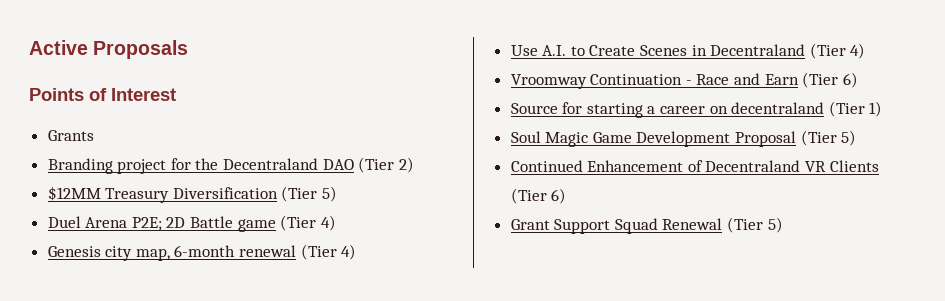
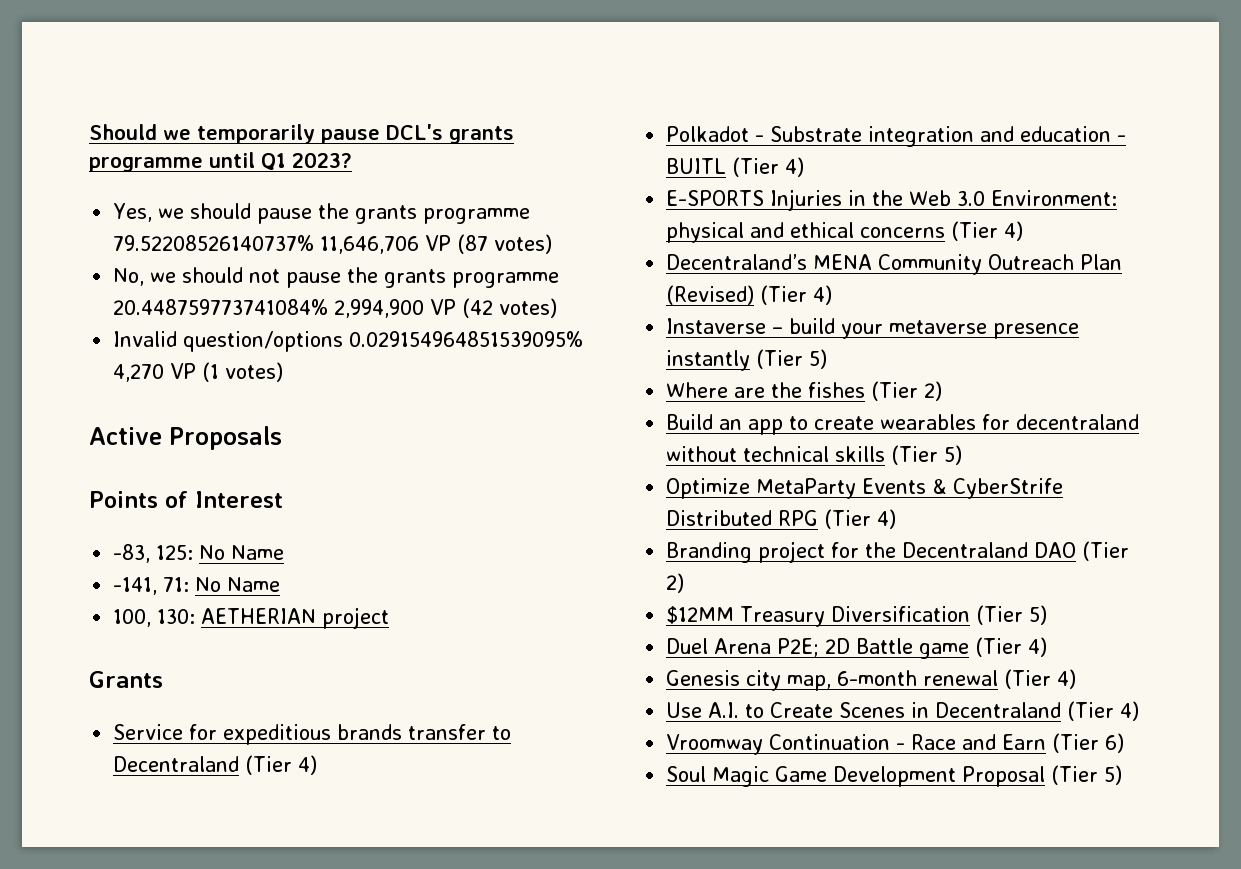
(29, 47) none -> [89,124,514,144] [89,152,352,172] [113,203,531,224] [113,234,553,254] [113,267,560,288] [113,298,558,318] [113,331,584,352] [113,362,284,382] Should we temporarily pause DCL's grants programme until Q1 2023? // Yes, we should pause the grants programme 79.52208526140737% 11,646,706 VP (87 votes) // No, we should not pause the grants programme 20.448759773741084% 2,994,900 VP (42 votes) // Invalid question/options 0.029154964851539095% 4,270 VP (1 votes) //
[47,130,94,141] Grants -> [113,544,285,563] [113,577,281,595] [113,607,390,629] [89,671,163,688] [113,724,512,745] [113,755,318,775] [666,126,1127,147] [666,157,805,177] [666,189,1118,211] [666,221,1024,243] [666,254,1123,275] [666,285,833,305] [666,318,1080,339] [666,349,828,371] [666,381,943,401] [666,414,1140,435] [666,445,963,465] [666,478,1064,499] [666,509,897,529] -83, 125: No Name // -141, 71: No Name // 100, 130: AETHERIAN project // Grants // Service for expeditious brands transfer to Decentraland (Tier 4) // Polkadot - Substrate integration and education - BUITL (Tier 4) // E-SPORTS Injuries in the Web 3.0 Environment: physical and ethical concerns (Tier 4) // Decentraland’s MENA Community Outreach Plan (Revised) (Tier 4) // Instaverse – build your metaverse presence instantly (Tier 5) // Where are the fishes (Tier 2) // Build an app to create wearables for decentraland without technical skills (Tier 5) // Optimize MetaParty Events & CyberStrife Distributed RPG (Tier 4)
[510,101,883,118] // Source for starting a career on decentraland (Tier 1) -> (1125, 743) none
[510,160,879,172] [510,188,567,204] [510,217,783,234] // Continued Enhancement of Decentraland VR Clients (Tier 6) // Grant Support Squad Renewal (Tier 5) -> (1123, 775) none

